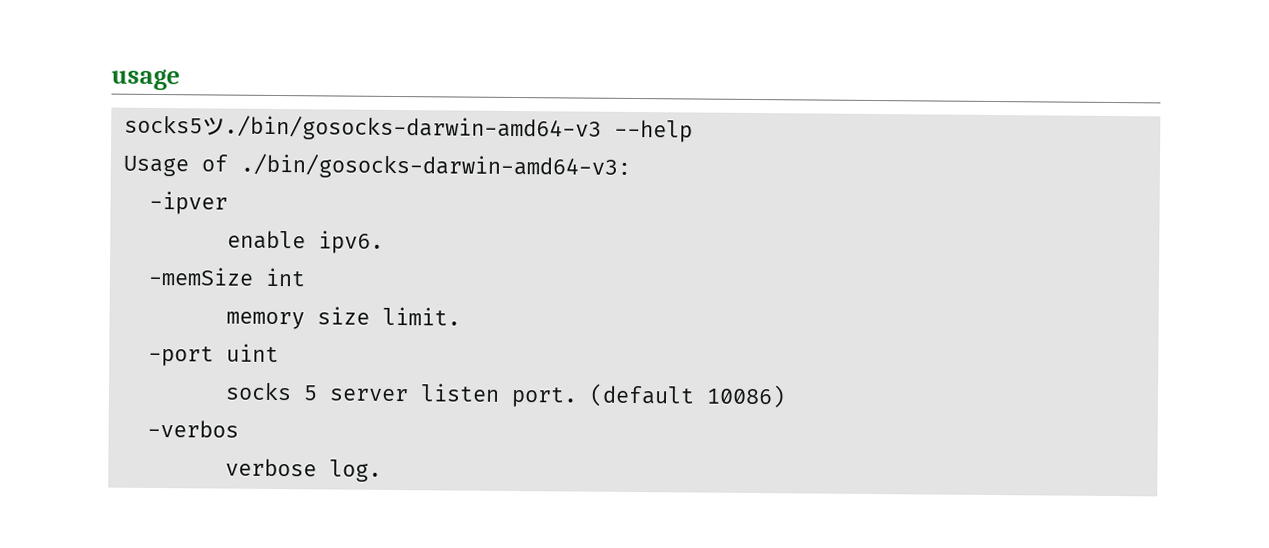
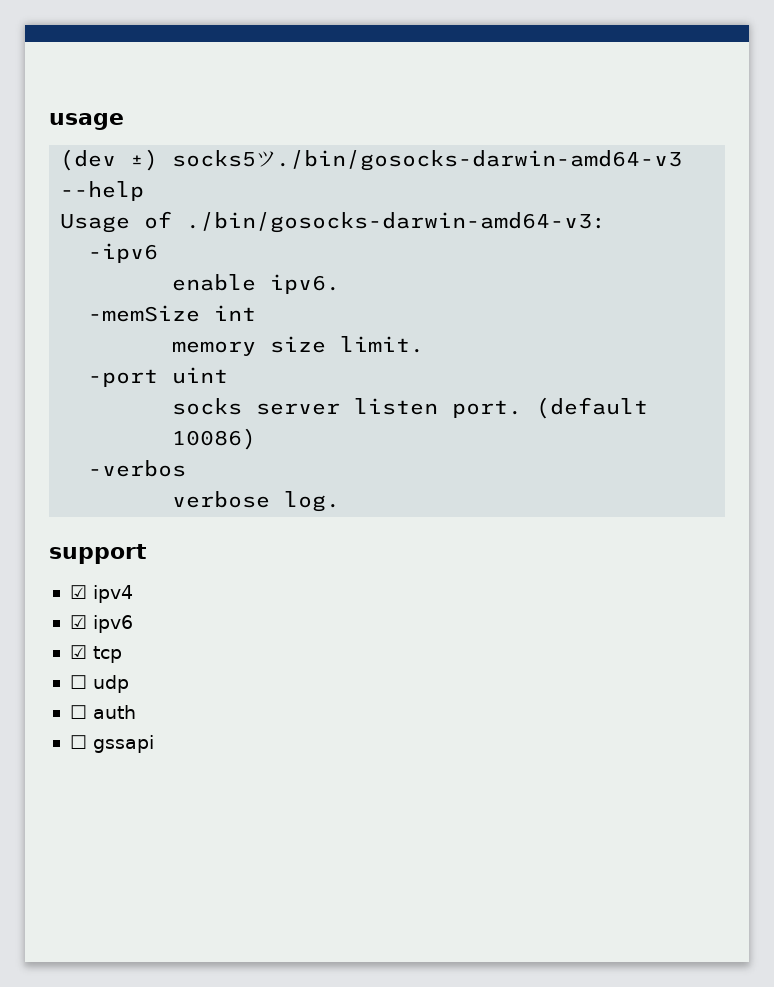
(180, 79) none -> [60,149,159,171] (dev ±)
[149,190,229,215] -ipver -> [88,243,159,263] -ipv6
[303,385,319,401] 5 -> (243, 406) none
(383, 470) none -> [49,544,147,564] [69,585,133,603] [69,615,133,633] [69,645,122,663] [69,675,129,693] [69,705,136,719] [69,735,154,753] // support // ☑ ipv4 // ☑ ipv6 // ☑ tcp // ☐ udp // ☐ auth // ☐ gssapi

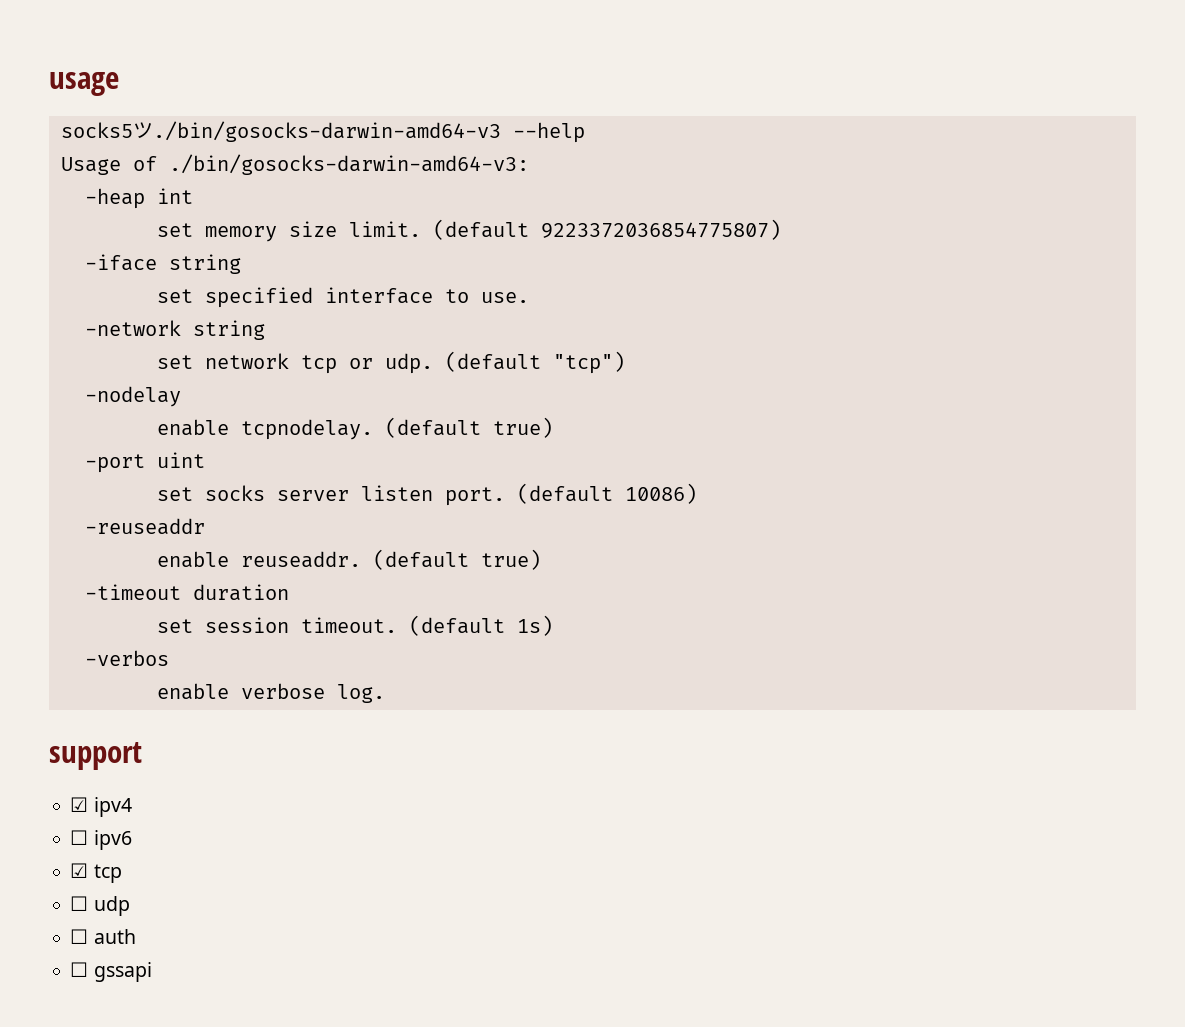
[60,149,159,171] (dev ±) -> (119, 84) none
[88,243,159,263] [172,274,341,294] [88,305,201,322] -ipv6 // enable ipv6. // -memSize -> [84,188,145,209] -heap
(257, 313) none -> [156,223,193,237] set
(425, 344) none -> [432,219,781,240] [84,254,241,274] [156,287,529,308] [84,320,265,340] [156,351,625,374] [84,386,181,407] [156,417,553,440] (default 9223372036854775807) // -iface string // set specified interface to use. // -network string // set network tcp or udp. (default "tcp") // -nodelay // enable tcpnodelay. (default true)
(229, 375) none -> [156,487,193,501] set
(257, 439) none -> [84,518,205,535] [156,549,541,570] [84,584,289,601] [156,615,553,636] // -reuseaddr // enable reuseaddr. (default true) // -timeout duration // set session timeout. (default 1s)
(187, 468) none -> [156,683,229,700] enable
[69,615,87,629] ☑ -> [70,830,89,845] ☐

